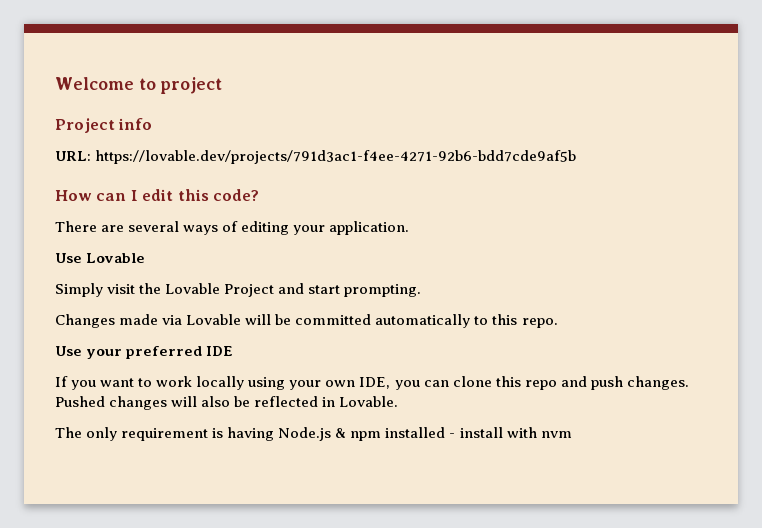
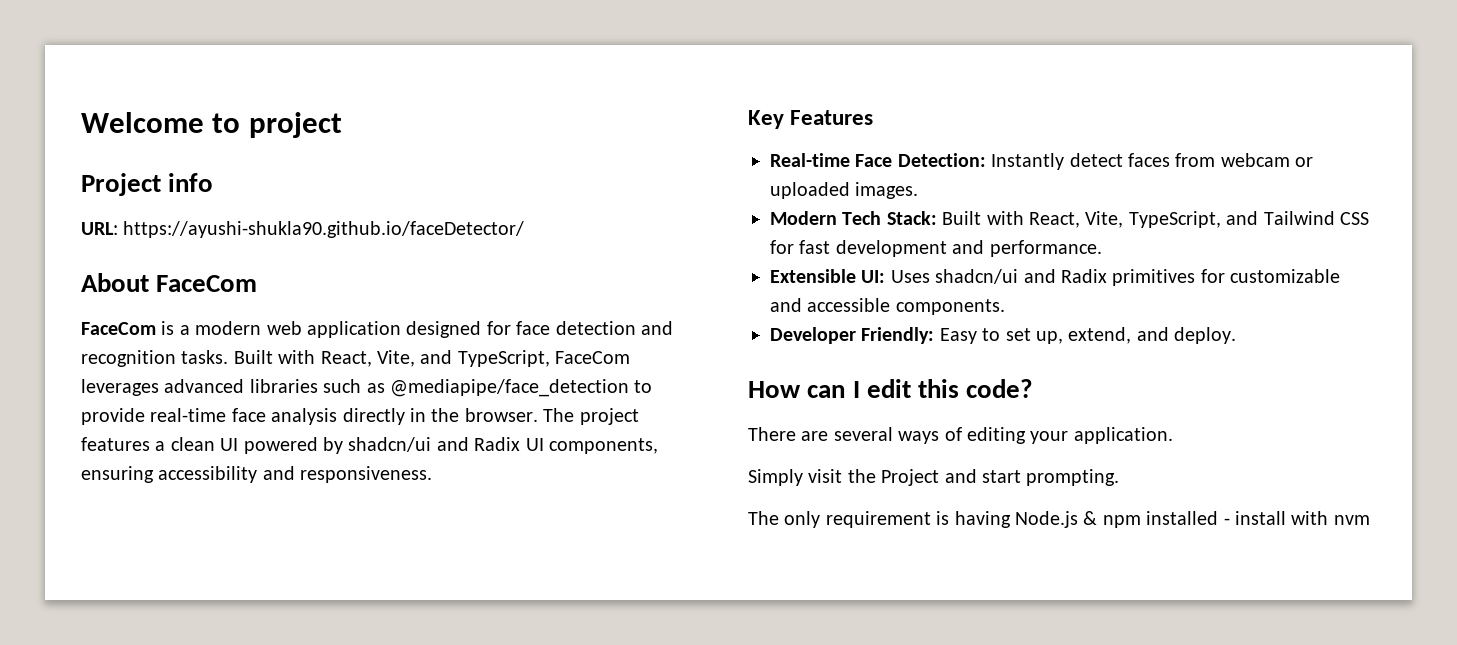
[95,150,577,164] https://lovable.dev/projects/791d3ac1-f4ee-4271-92b6-bdd7cde9af5b -> [123,221,525,238] [81,273,258,292] [81,321,673,338] [81,350,631,367] [81,379,653,397] [81,408,639,425] [81,437,658,454] [81,466,433,483] [748,110,874,129] [770,153,1314,170] [770,182,919,199] [770,211,1369,228] [770,240,1102,257] [770,269,1341,286] [770,298,1005,315] [770,327,1237,344] https://ayushi-shukla90.github.io/faceDetector/ // About FaceCom // FaceCom is a modern web application designed for face detection and recognition tasks. Built with React, Vite, and TypeScript, FaceCom leverages advanced libraries such as @mediapipe/face_detection to provide real-time face analysis directly in the browser. The project features a clean UI powered by shadcn/ui and Radix UI components, ensuring accessibility and responsiveness. // Key Features // Real-time Face Detection: Instantly detect faces from webcam or uploaded images. // Modern Tech Stack: Built with React, Vite, TypeScript, and Tailwind CSS for fast development and performance. // Extensible UI: Uses shadcn/ui and Radix primitives for customizable and accessible components. // Developer Friendly: Easy to set up, extend, and deploy.
[55,253,146,263] // Use Lovable -> (1173, 435) none
[165,283,221,294] Lovable -> (876, 476) none
[55,314,558,328] [55,346,233,359] [55,376,689,390] [55,396,399,410] // Changes made via Lovable will be committed automatically to this repo. // Use your preferred IDE // If you want to work locally using your own IDE, you can clone this repo and push changes. Pushed changes will also be reflected in Lovable. -> (1120, 477) none

